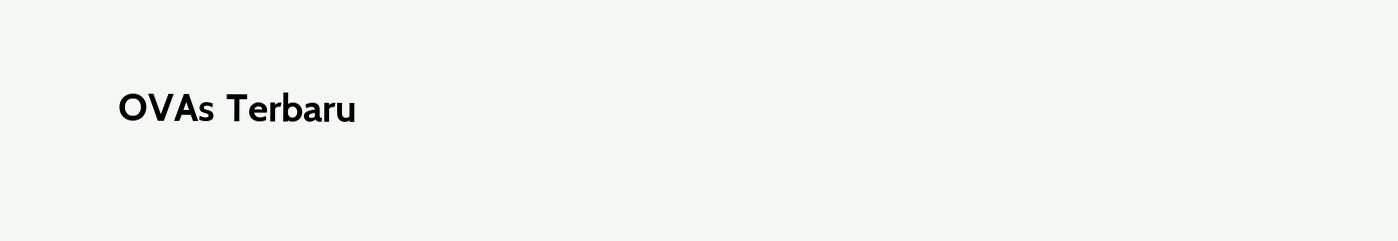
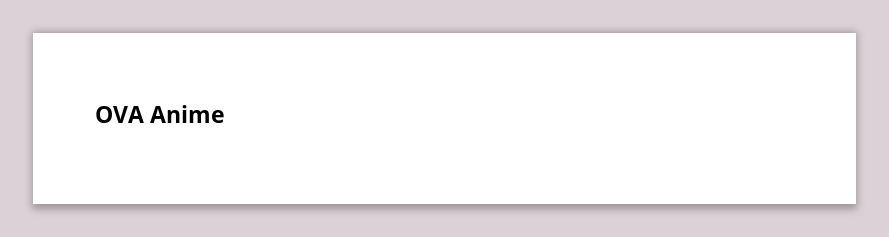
[117,92,358,122] OVAs Terbaru -> [95,105,226,123] OVA Anime

